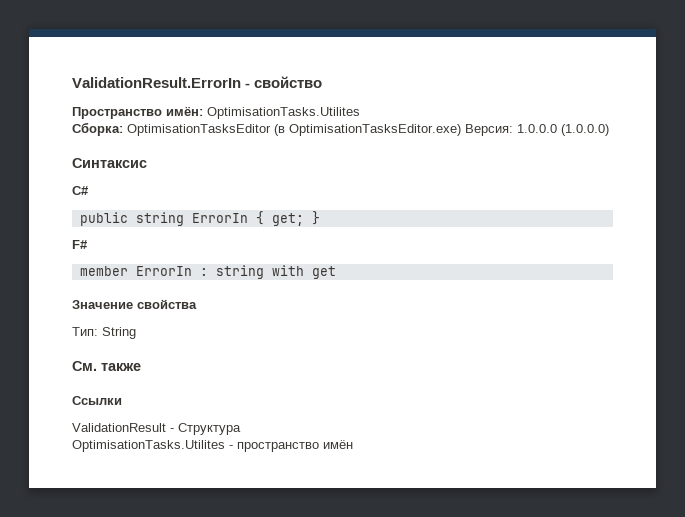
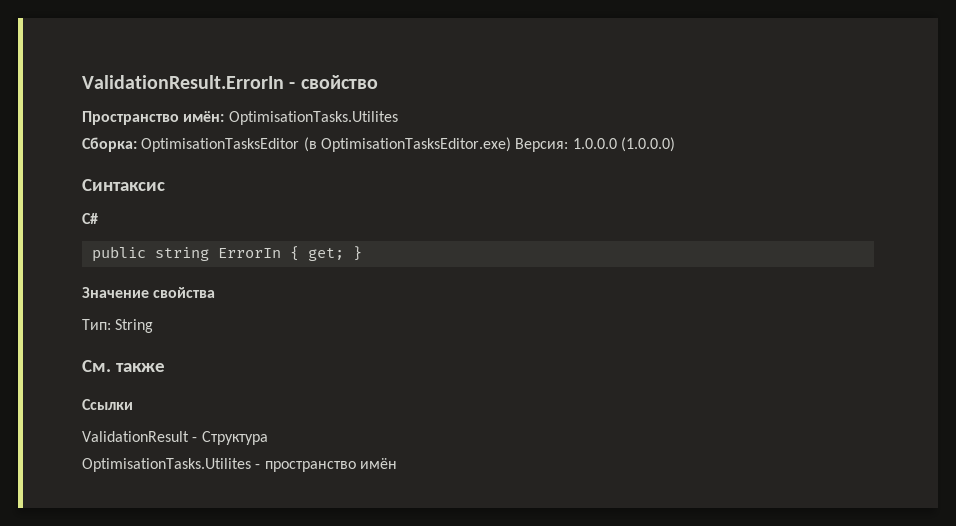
[72,240,88,249] [79,265,336,279] // F# // member ErrorIn : string with get -> (362, 253) none

